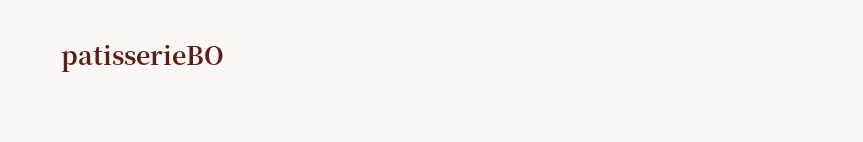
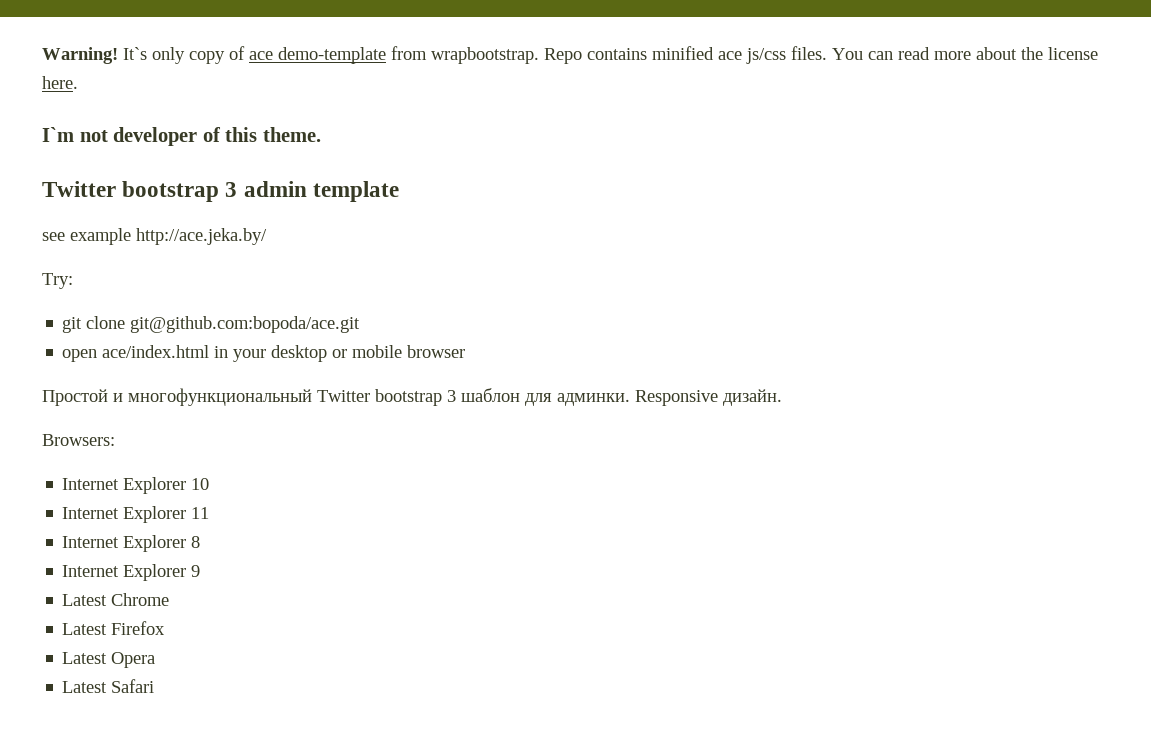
[61,45,224,72] patisserieBO -> [42,46,1098,64] [42,76,78,89] [42,127,321,146] [42,181,399,202] [42,228,267,245] [42,273,73,289] [62,316,361,333] [62,345,466,362] [42,388,782,406] [42,434,115,446] [62,477,210,494] [62,506,210,523] [62,535,201,552] [62,564,201,581] [62,593,170,606] [62,621,166,635] [62,652,156,668] [62,679,155,693] Warning! It`s only copy of ace demo-template from wrapbootstrap. Repo contains minified ace js/css files. You can read more about the license here. // I`m not developer of this theme. // Twitter bootstrap 3 admin template // see example http://ace.jeka.by/ // Try: // git clone git@github.com:bopoda/ace.git // open ace/index.html in your desktop or mobile browser // Простой и многофункциональный Twitter bootstrap 3 шаблон для админки. Responsive дизайн. // Browsers: // Internet Explorer 10 // Internet Explorer 11 // Internet Explorer 8 // Internet Explorer 9 // Latest Chrome // Latest Firefox // Latest Opera // Latest Safari

